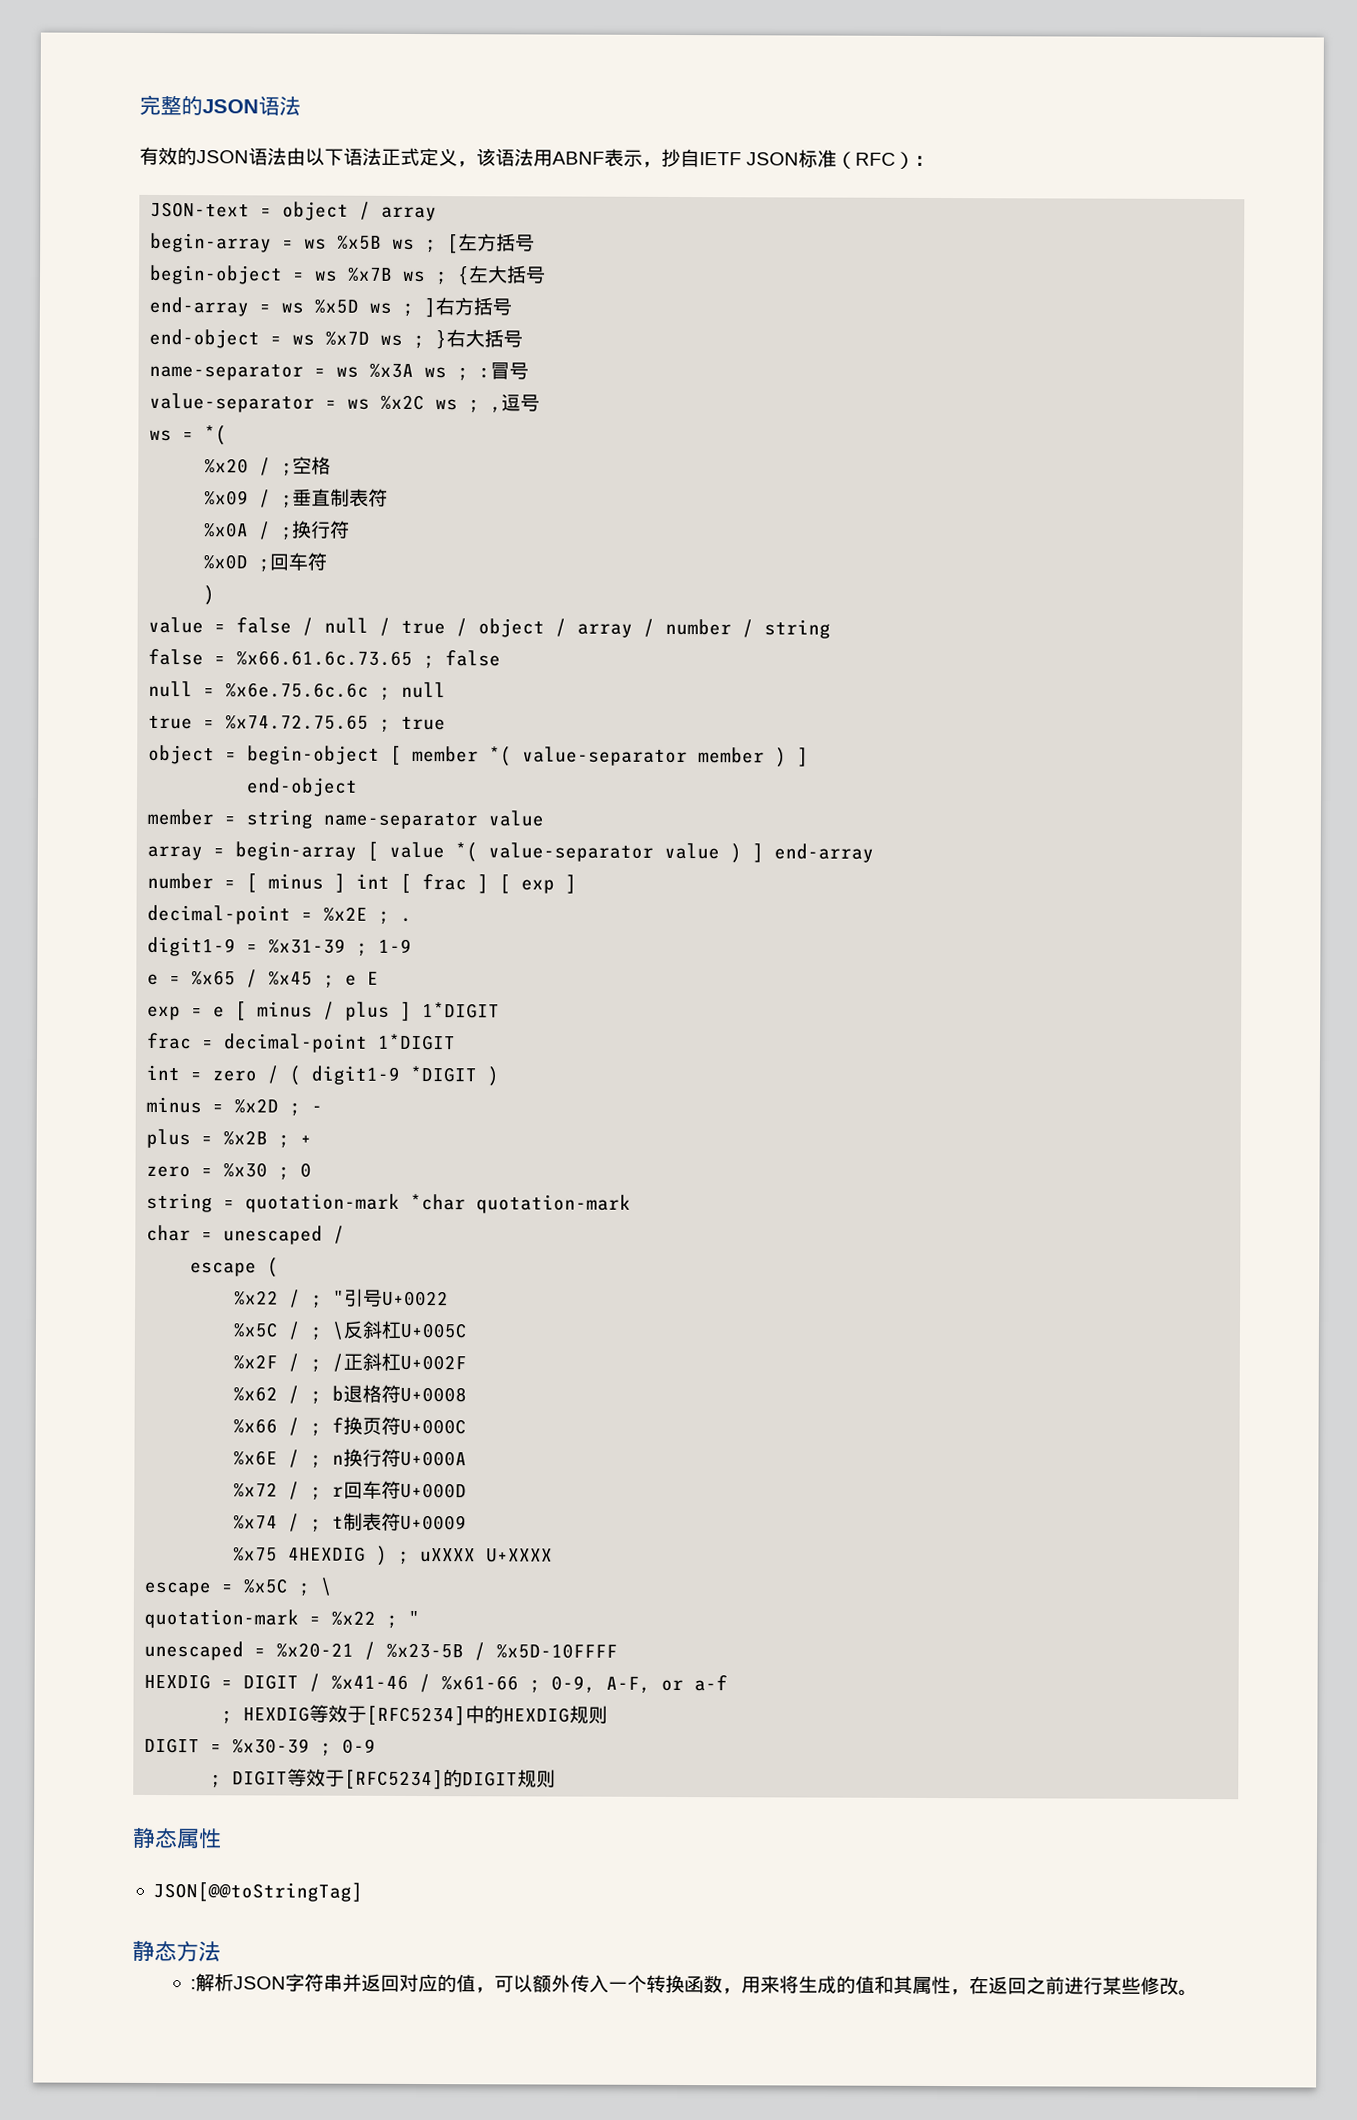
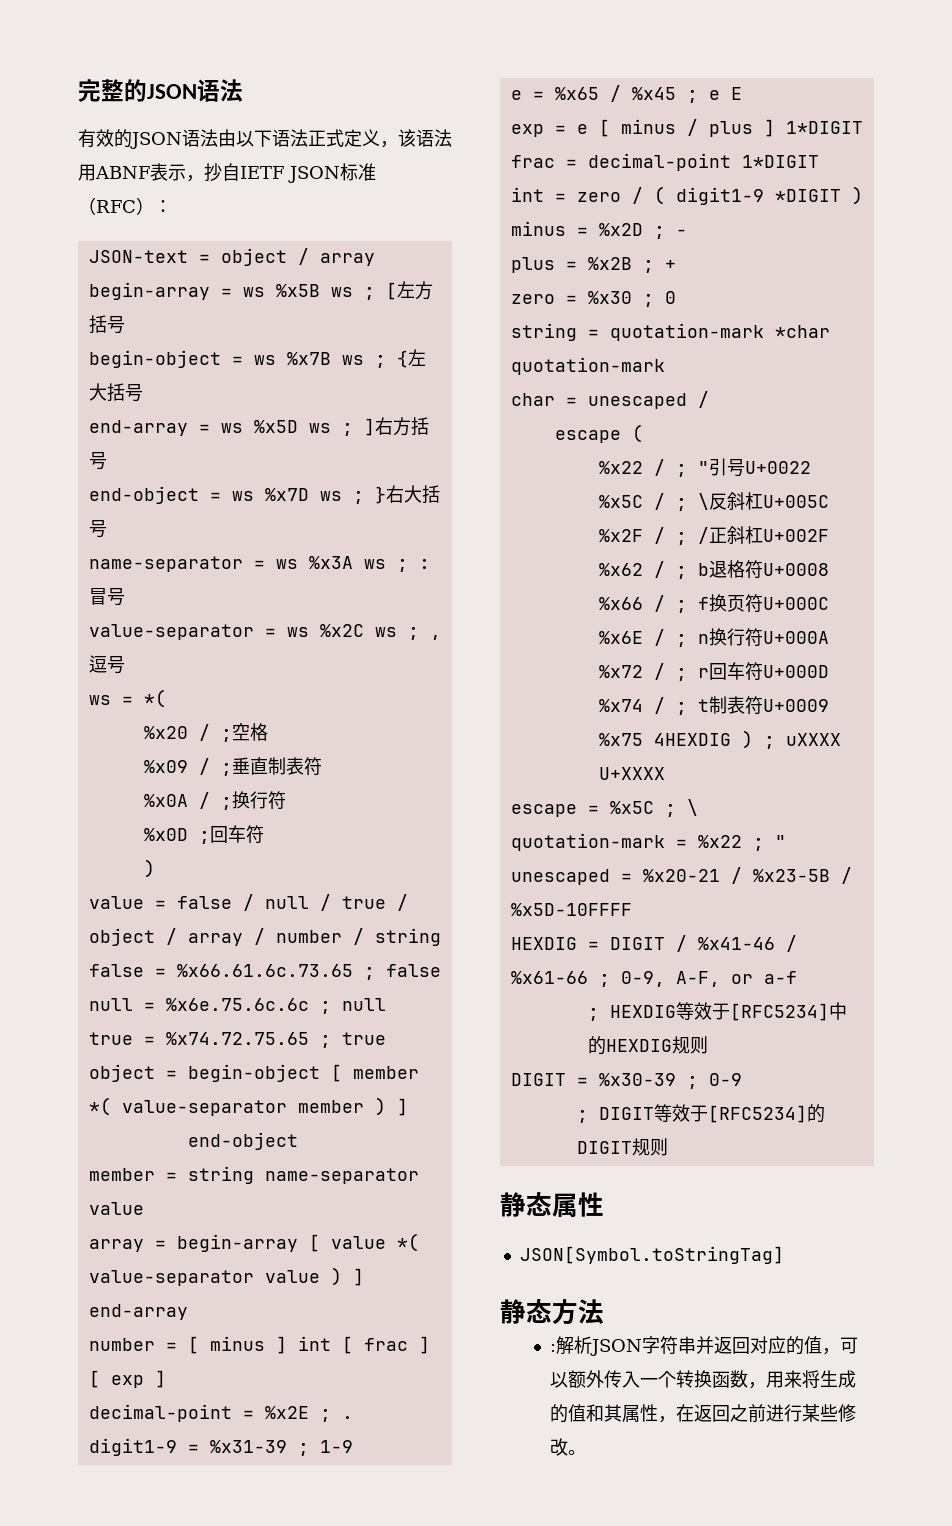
[152,1881,363,1902] JSON[@@toStringTag] -> [519,1246,784,1264] JSON[Symbol.toStringTag]

